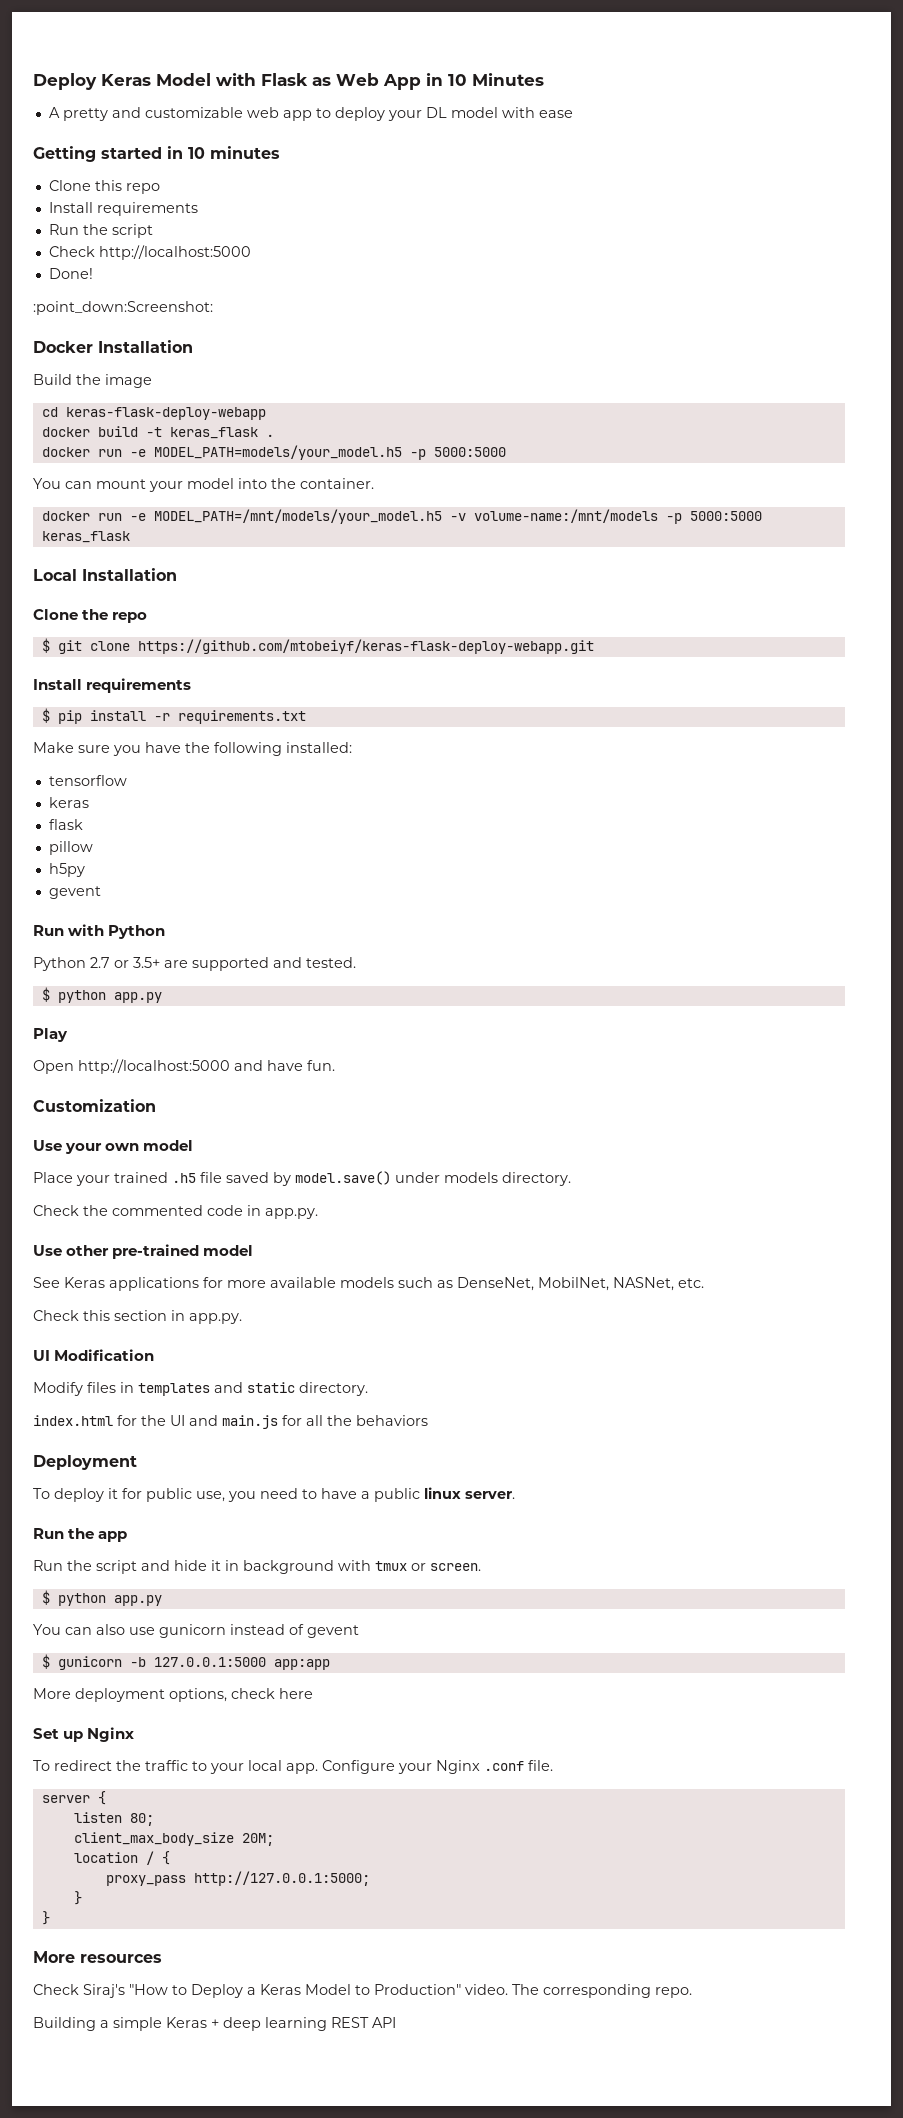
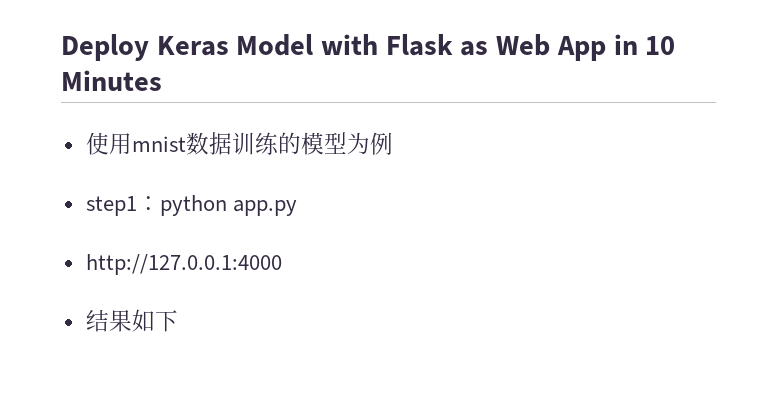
[48,107,573,121] [33,146,280,162] [48,180,160,194] [48,202,198,216] [48,224,153,238] [48,245,251,260] [48,268,93,279] [33,301,213,315] [33,340,193,353] [33,374,152,388] [41,407,266,420] [41,426,274,439] [41,445,506,460] [33,478,374,492] [41,509,762,524] [41,531,130,543] [33,568,177,581] [33,609,148,623] [41,638,594,654] [33,678,192,693] [41,708,306,724] [33,742,352,756] [48,775,127,786] [48,797,89,808] [48,819,83,830] [48,841,93,855] [48,863,85,877] [48,886,101,899] [33,924,166,939] [33,957,356,971] [41,987,162,1003] [33,1028,68,1042] [33,1059,335,1074] [33,1099,156,1112] [33,1140,194,1154] [33,1171,571,1186] [33,1205,318,1219] [33,1244,254,1259] [33,1277,704,1291] [33,1310,242,1324] [33,1349,155,1361] [33,1382,368,1396] [33,1415,428,1429] [33,1455,137,1470] [33,1487,515,1502] [33,1528,128,1542] [33,1560,481,1574] [41,1590,162,1606] [33,1624,359,1638] [41,1654,330,1670] [33,1688,313,1702] [33,1727,135,1742] [33,1760,553,1774] [41,1791,106,1805] [73,1812,154,1826] [73,1832,274,1846] [73,1851,170,1865] [105,1871,370,1886] [73,1891,82,1905] [41,1911,50,1925] [33,1951,162,1963] [33,1984,692,1998] [33,2017,396,2031] A pretty and customizable web app to deploy your DL model with ease // Getting started in 10 minutes // Clone this repo // Install requirements // Run the script // Check http://localhost:5000 // Done! // :point_down:Screenshot: // Docker Installation // Build the image // cd keras-flask-deploy-webapp // docker build -t keras_flask . // docker run -e MODEL_PATH=models/your_model.h5 -p 5000:5000 // You can mount your model into the container. // docker run -e MODEL_PATH=/mnt/models/your_model.h5 -v volume-name:/mnt/models -p 5000:5000 keras_flask // Local Installation // Clone the repo // $ git clone https://github.com/mtobeiyf/keras-flask-deploy-webapp.git // Install requirements // $ pip install -r requirements.txt // Make sure you have the following installed: // tensorflow // keras // flask // pillow // h5py // gevent // Run with Python // Python 2.7 or 3.5+ are supported and tested. // $ python app.py // Play // Open http://localhost:5000 and have fun. // Customization // Use your own model // Place your trained .h5 file saved by model.save() under models directory. // Check the commented code in app.py. // Use other pre-trained model // See Keras applications for more available models such as DenseNet, MobilNet, NASNet, etc. // Check this section in app.py. // UI Modification // Modify files in templates and static directory. // index.html for the UI and main.js for all the behaviors // Deployment // To deploy it for public use, you need to have a public linux server. // Run the app // Run the script and hide it in background with tmux or screen. // $ python app.py // You can also use gunicorn instead of gevent // $ gunicorn -b 127.0.0.1:5000 app:app // More deployment options, check here // Set up Nginx // To redirect the traffic to your local app. Configure your Nginx .conf file. // server { // listen 80; // client_max_body_size 20M; // location / { // proxy_pass http://127.0.0.1:5000; // } // } // More resources // Check Siraj's "How to Deploy a Keras Model to Production" video. The corresponding repo. // Building a simple Keras + deep learning REST API -> [85,132,393,155] [85,195,297,216] [85,254,282,275] [85,309,178,332] 使用mnist数据训练的模型为例 // step1：python app.py // http://127.0.0.1:4000 // 结果如下

